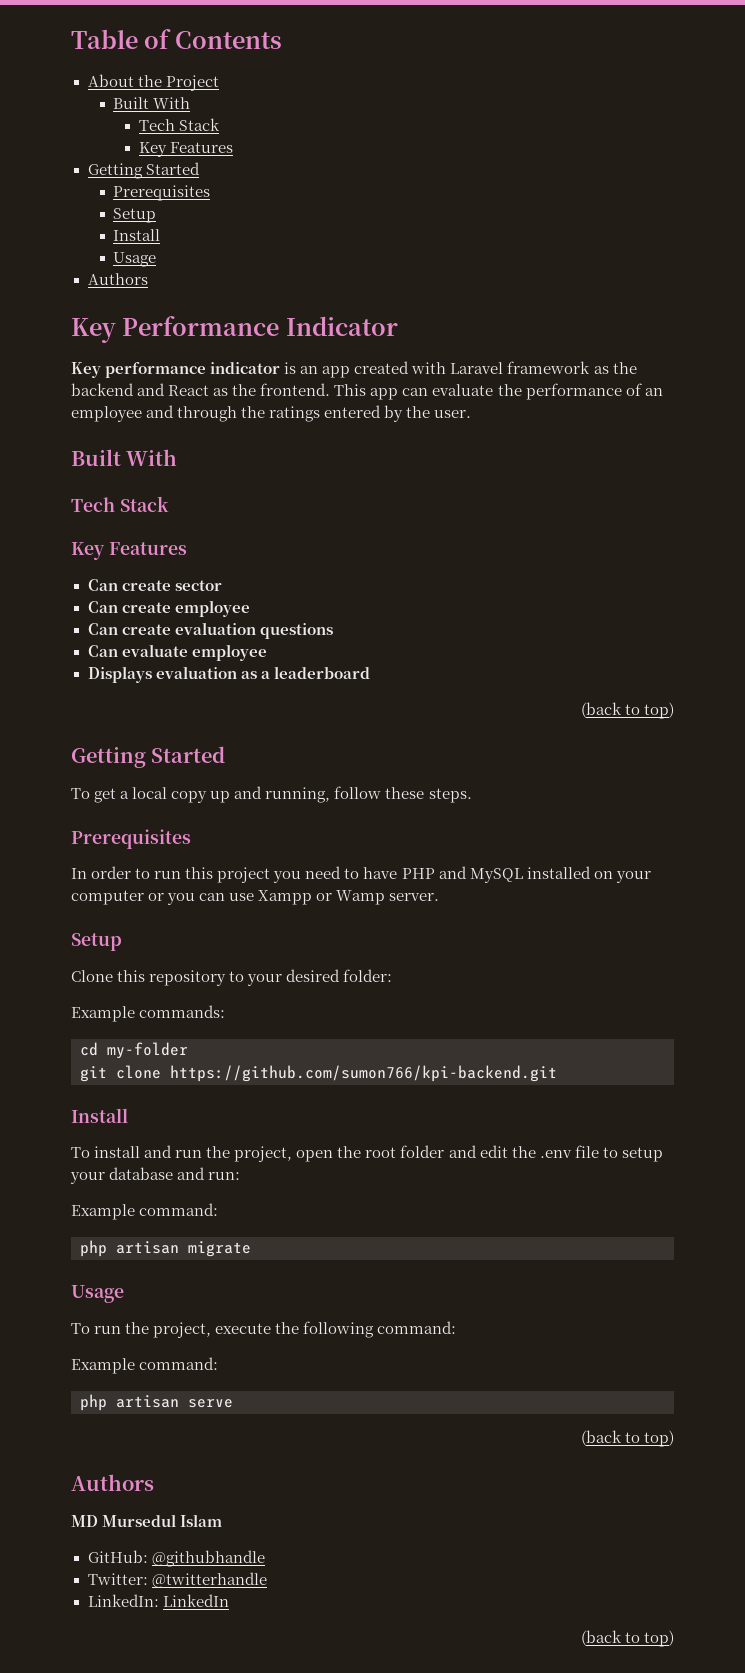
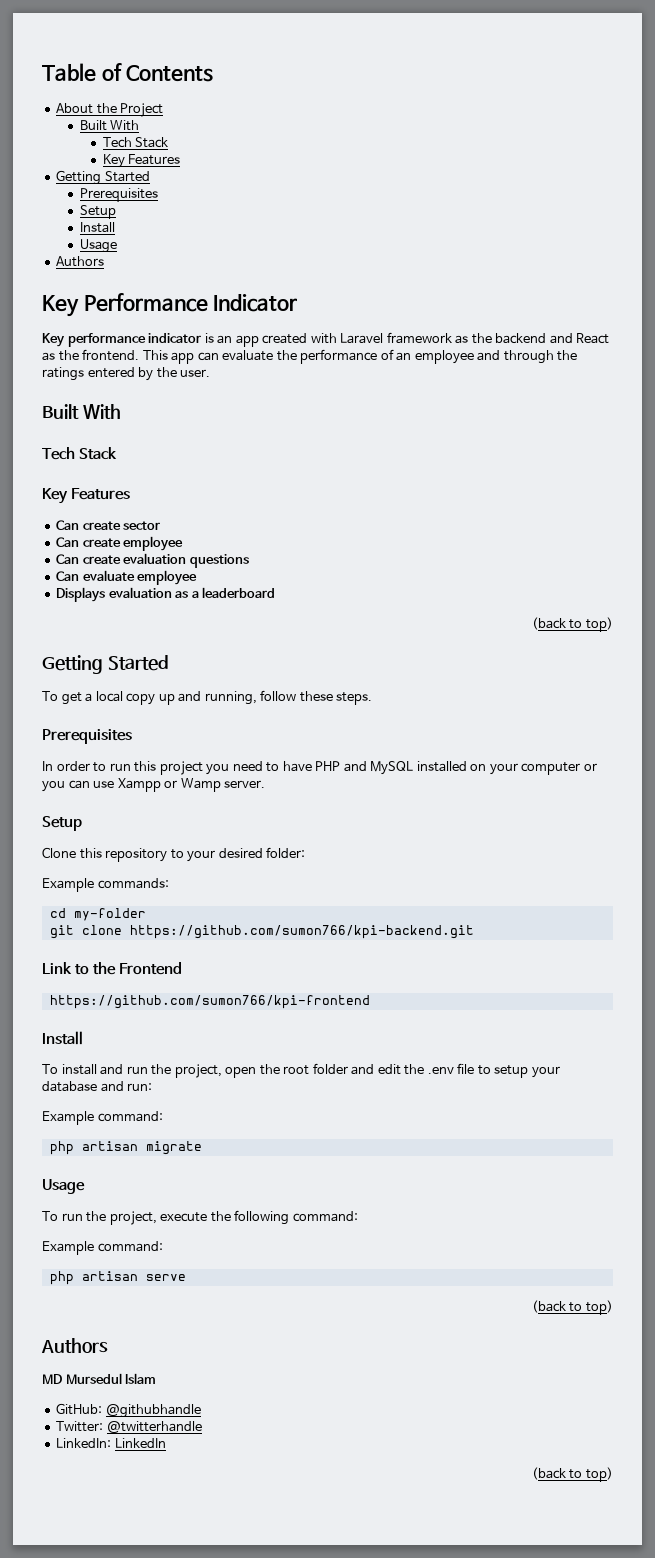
(557, 1073) none -> [42,962,183,975] [49,995,370,1009] // Link to the Frontend // https://github.com/sumon766/kpi-frontend

